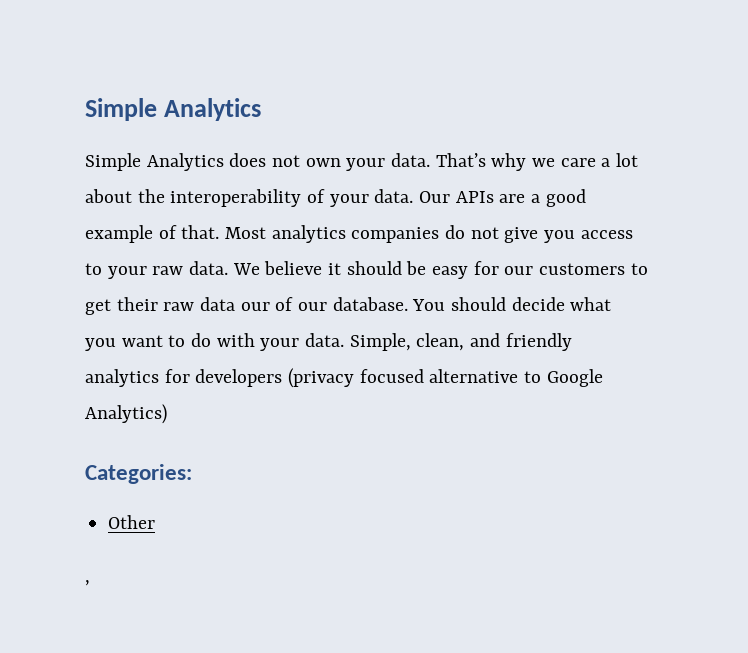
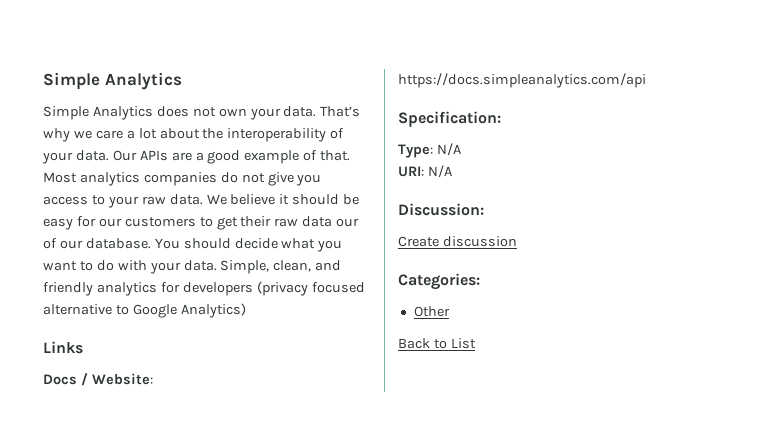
(167, 414) none -> [43,341,83,354] [43,373,153,386] [398,73,646,88] [398,111,501,127] [398,143,461,158] [398,165,452,178] [398,203,484,216] [398,236,517,247] // Links // Docs / Website: https://docs.simpleanalytics.com/api // Specification: // Type: N/A // URI: N/A // Discussion: // Create discussion
[85,580,90,586] , -> [398,338,476,349] Back to List

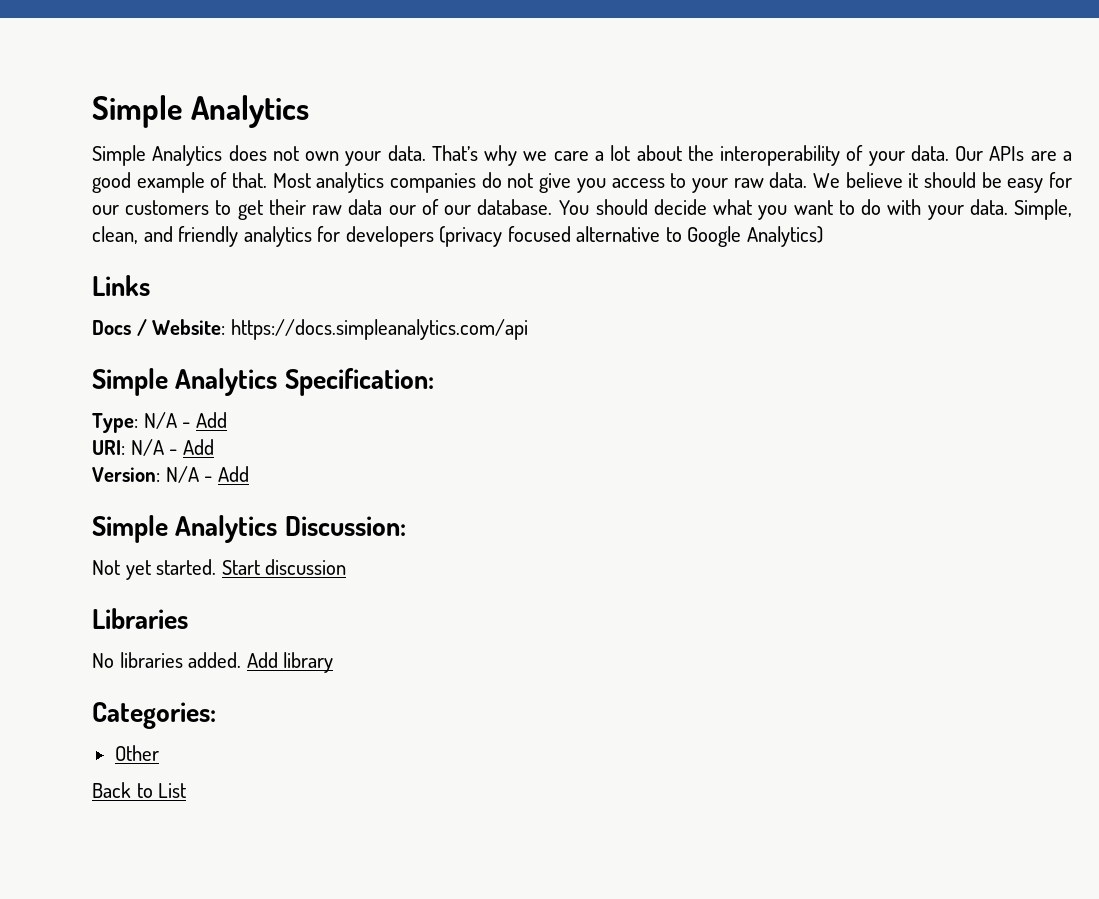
(646, 80) none -> [92,368,278,396] Simple Analytics
(461, 149) none -> [182,412,227,428] - Add
[398,203,484,216] [398,236,517,247] // Discussion: // Create discussion -> [169,439,214,455] [92,466,249,483] [92,515,406,543] [92,559,347,580] [92,608,188,629] [92,652,334,673] - Add // Version: N/A - Add // Simple Analytics Discussion: // Not yet started. Start discussion // Libraries // No libraries added. Add library

